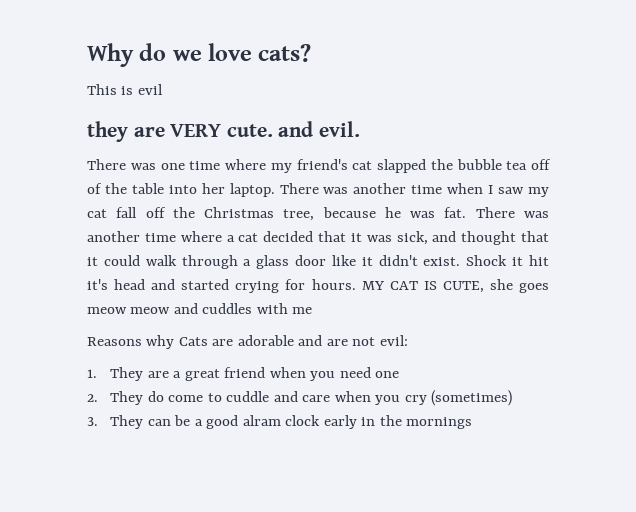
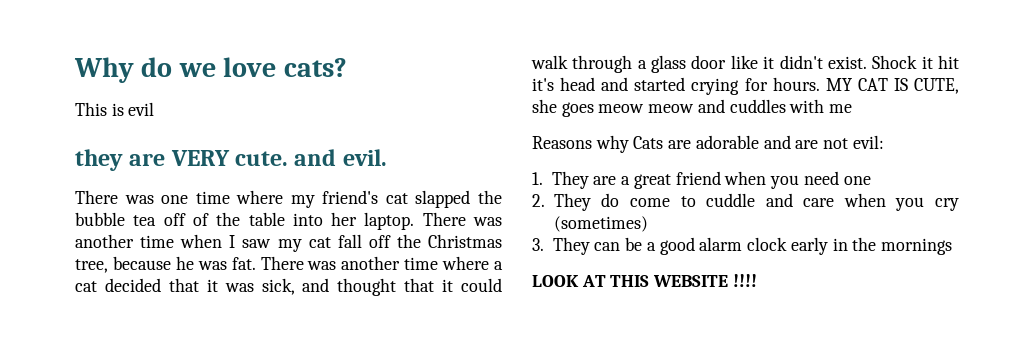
[242,415,281,426] alram -> [699,237,743,251] alarm
(473, 423) none -> [532,274,757,287] // LOOK AT THIS WEBSITE !!!!

